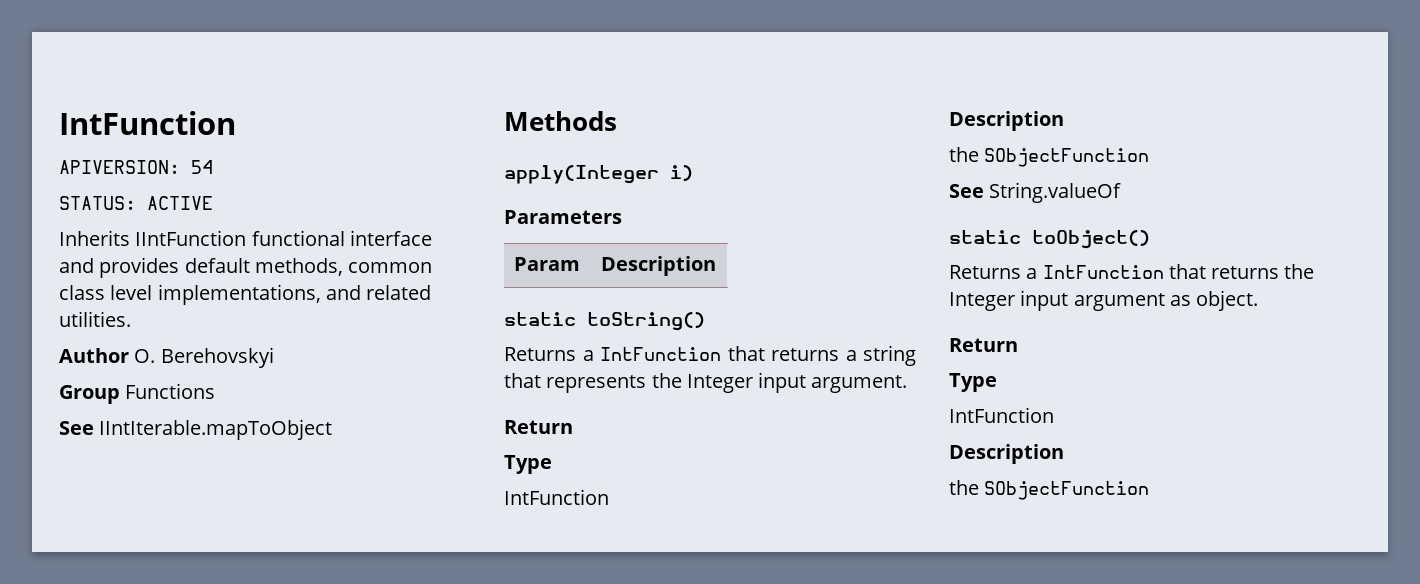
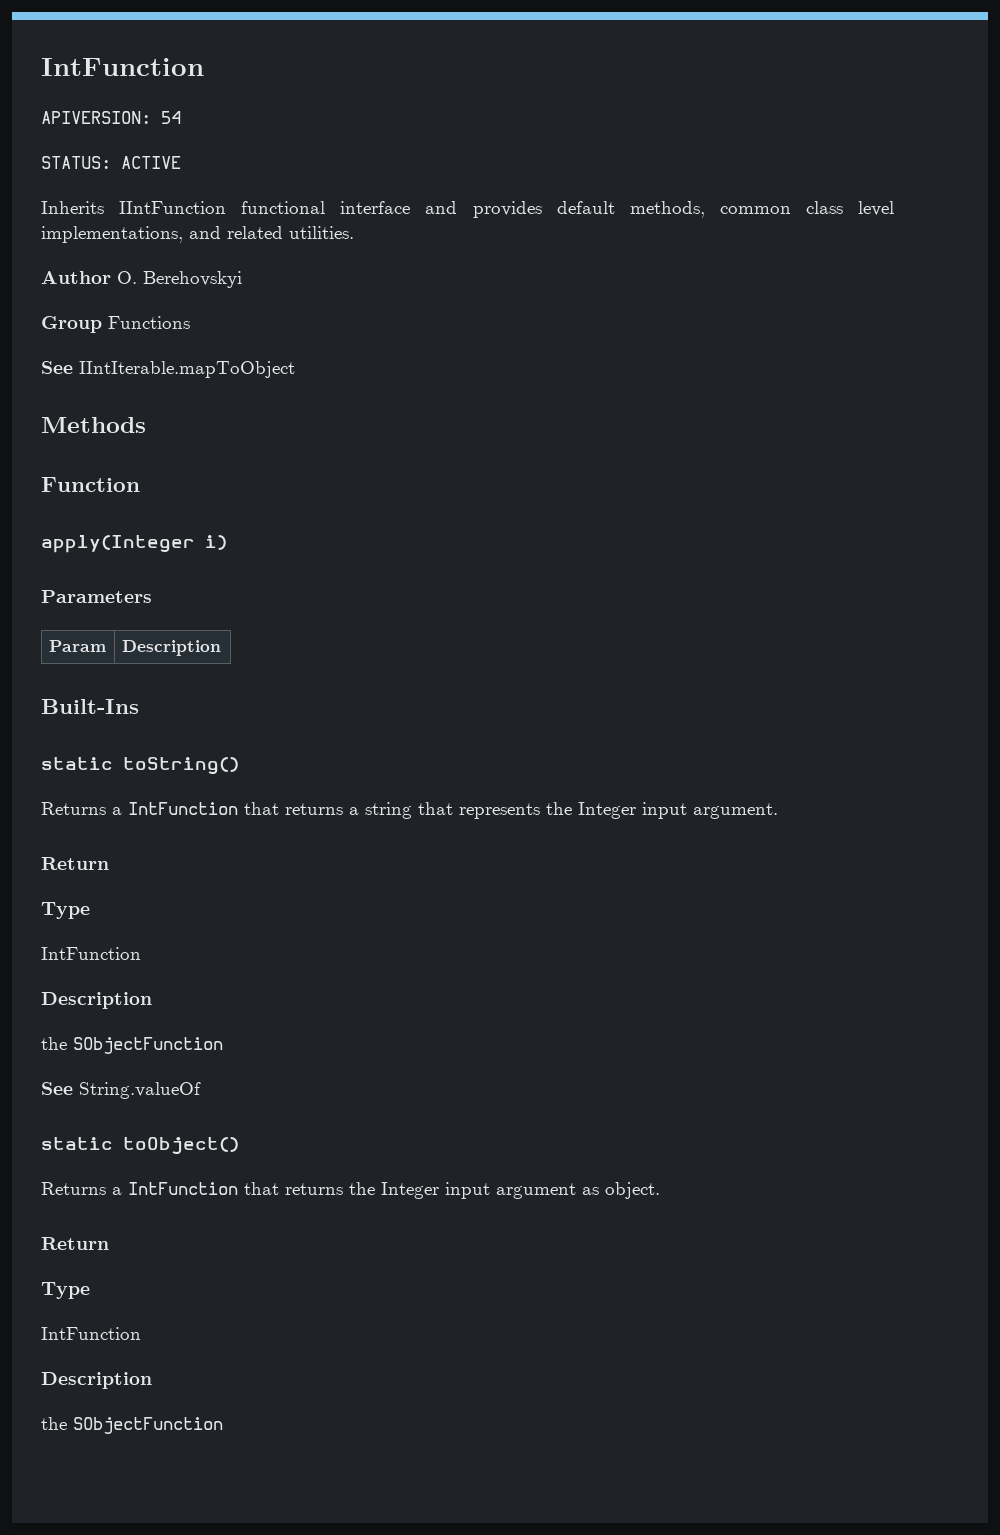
(617, 121) none -> [41,477,140,492] // Function
(717, 266) none -> [41,699,139,714] // Built-Ins

